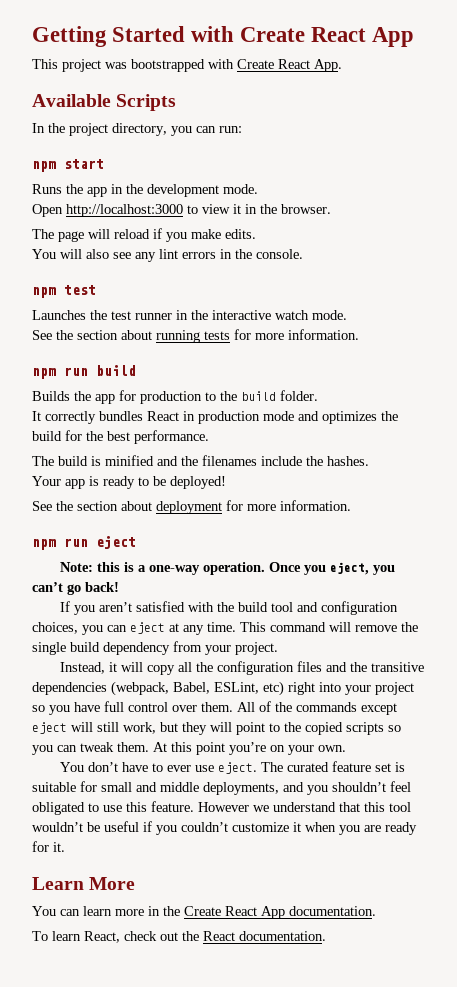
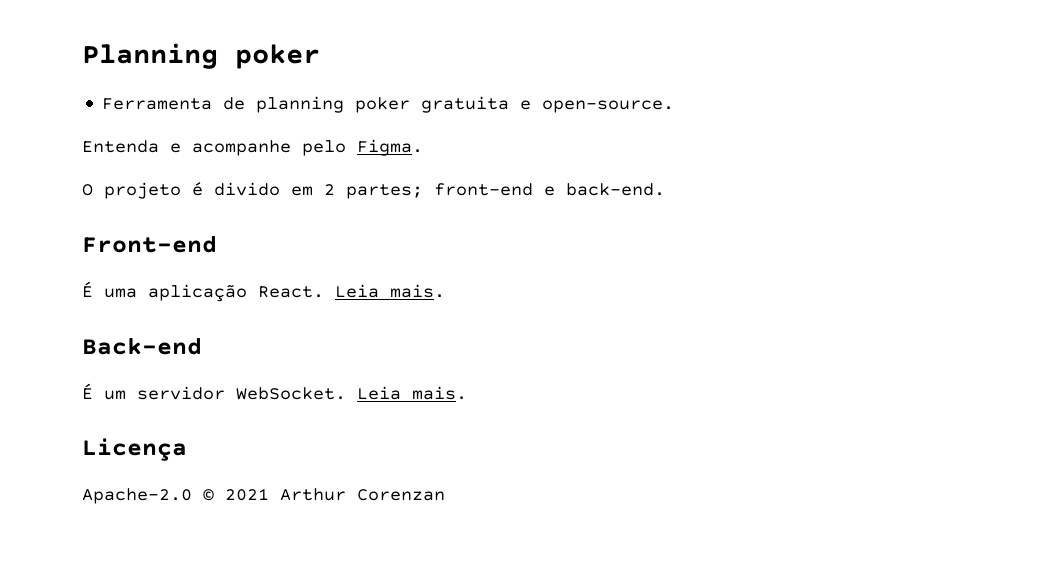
[32,26,415,47] [32,59,342,72] [32,94,177,111] [32,123,242,136] [32,159,104,172] [32,184,258,197] [32,204,331,217] [32,228,256,242] [32,249,303,262] [32,285,96,298] [32,310,347,320] [32,329,359,343] [32,365,136,379] [32,390,318,404] [32,411,398,424] [32,430,209,444] [32,455,369,466] [32,476,226,489] [32,500,351,514] [32,536,136,550] [59,562,395,575] [32,582,119,595] [59,601,398,615] [32,622,418,635] [32,641,278,655] [59,661,424,675] [32,681,414,696] [32,701,397,715] [32,722,401,735] [32,742,346,755] [59,761,405,774] [32,781,411,795] [32,801,411,815] [32,821,417,835] [32,841,65,852] [32,877,136,890] [32,906,376,919] [32,931,326,943] Getting Started with Create React App // This project was bootstrapped with Create React App. // Available Scripts // In the project directory, you can run: // npm start // Runs the app in the development mode. // Open http://localhost:3000 to view it in the browser. // The page will reload if you make edits. // You will also see any lint errors in the console. // npm test // Launches the test runner in the interactive watch mode. // See the section about running tests for more information. // npm run build // Builds the app for production to the build folder. // It correctly bundles React in production mode and optimizes the build for the best performance. // The build is minified and the filenames include the hashes. // Your app is ready to be deployed! // See the section about deployment for more information. // npm run eject // Note: this is a one-way operation. Once you eject, you can’t go back! // If you aren’t satisfied with the build tool and configuration choices, you can eject at any time. This command will remove the single build dependency from your project. // Instead, it will copy all the configuration files and the transitive dependencies (webpack, Babel, ESLint, etc) right into your project so you have full control over them. All of the commands except eject will still work, but they will point to the copied scripts so you can tweak them. At this point you’re on your own. // You don’t have to ever use eject. The curated feature set is suitable for small and middle deployments, and you shouldn’t feel obligated to use this feature. However we understand that this tool wouldn’t be useful if you couldn’t customize it when you are ready for it. // Learn More // You can learn more in the Create React App documentation. // To learn React, check out the React documentation. -> [82,43,320,69] [102,96,675,113] [82,139,423,156] [82,182,665,199] [82,235,217,253] [82,281,445,302] [82,337,202,355] [82,383,467,400] [82,438,187,461] [82,488,445,504] Planning poker // Ferramenta de planning poker gratuita e open-source. // Entenda e acompanhe pelo Figma. // O projeto é divido em 2 partes; front-end e back-end. // Front-end // É uma aplicação React. Leia mais. // Back-end // É um servidor WebSocket. Leia mais. // Licença // Apache-2.0 © 2021 Arthur Corenzan

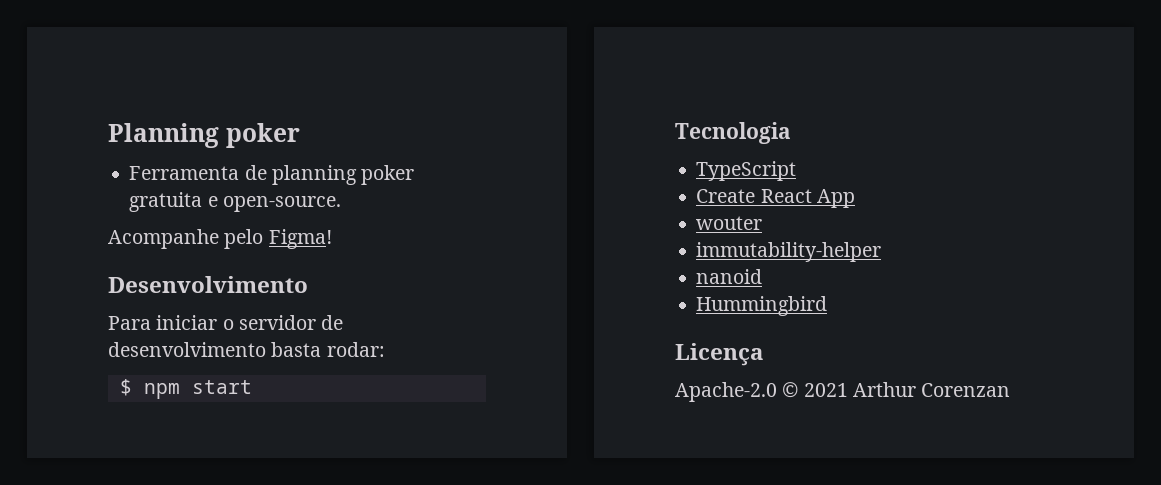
[82,139,423,156] [82,182,665,199] [82,235,217,253] [82,281,445,302] [82,337,202,355] [82,383,467,400] Entenda e acompanhe pelo Figma. // O projeto é divido em 2 partes; front-end e back-end. // Front-end // É uma aplicação React. Leia mais. // Back-end // É um servidor WebSocket. Leia mais. -> [108,229,332,249] [108,276,308,293] [108,315,344,330] [108,342,385,357] [119,379,252,399] [675,122,791,144] [696,161,797,181] [696,189,855,208] [696,216,763,230] [696,242,882,262] [696,269,763,284] [696,296,828,316] Acompanhe pelo Figma! // Desenvolvimento // Para iniciar o servidor de desenvolvimento basta rodar: // $ npm start // Tecnologia // TypeScript // Create React App // wouter // immutability-helper // nanoid // Hummingbird

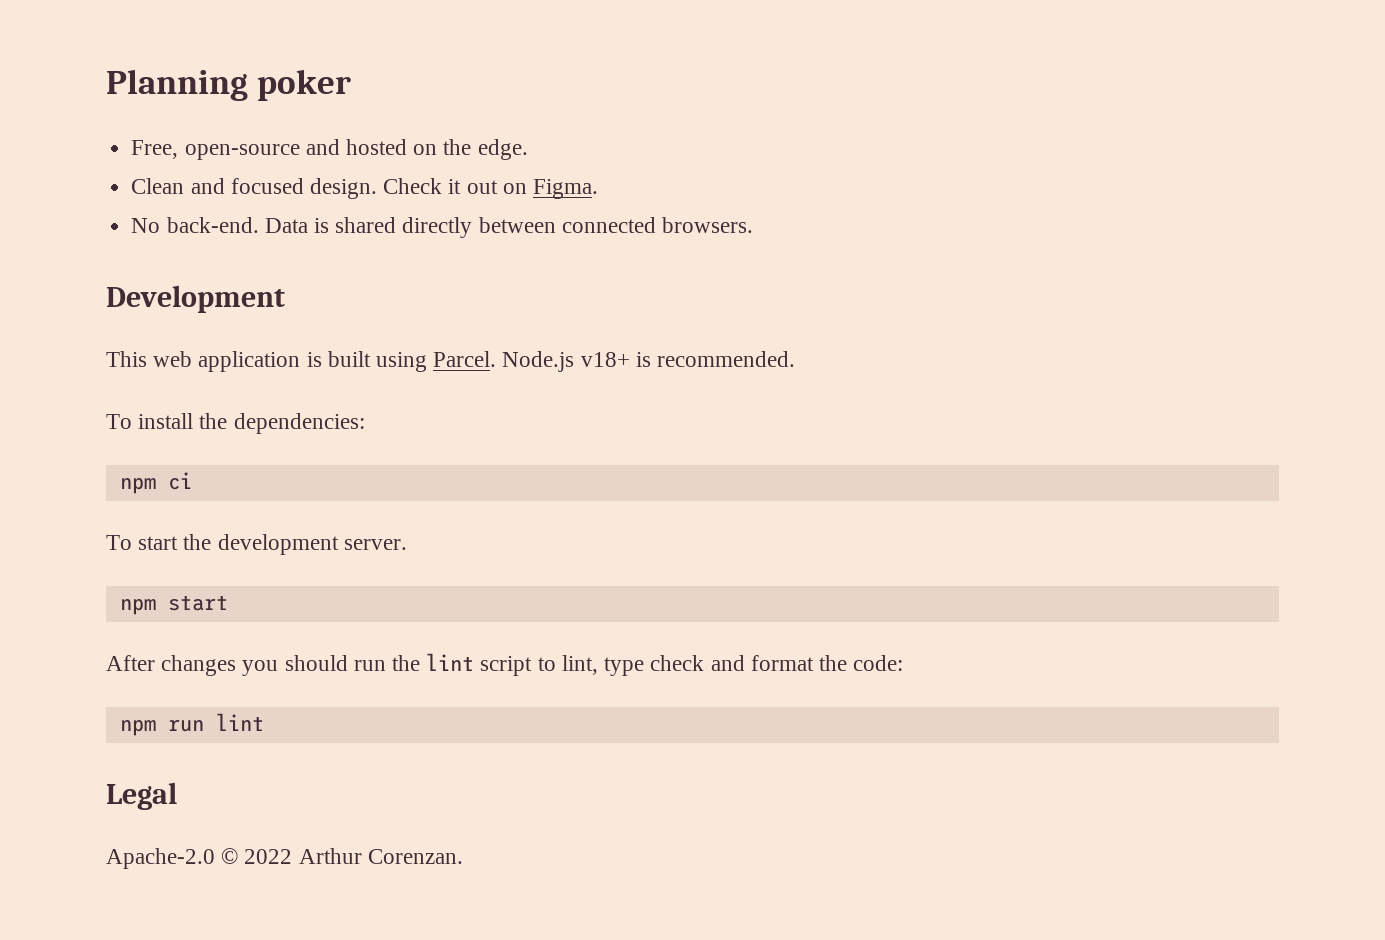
[129,165,415,185] [129,192,341,212] [108,229,332,249] [108,276,308,293] [108,315,344,330] [108,342,385,357] [119,379,252,399] [675,122,791,144] [696,161,797,181] [696,189,855,208] [696,216,763,230] [696,242,882,262] [696,269,763,284] [696,296,828,316] [675,343,763,366] Ferramenta de planning poker gratuita e open-source. // Acompanhe pelo Figma! // Desenvolvimento // Para iniciar o servidor de desenvolvimento basta rodar: // $ npm start // Tecnologia // TypeScript // Create React App // wouter // immutability-helper // nanoid // Hummingbird // Licença -> [131,139,528,160] [131,178,598,199] [131,217,753,238] [106,285,285,313] [106,351,796,372] [106,413,365,434] [119,472,192,494] [106,534,407,555] [119,595,228,615] [106,653,904,676] [119,713,264,736] [106,782,177,810] Free, open-source and hosted on the edge. // Clean and focused design. Check it out on Figma. // No back-end. Data is shared directly between connected browsers. // Development // This web application is built using Parcel. Node.js v18+ is recommended. // To install the dependencies: // npm ci // To start the development server. // npm start // After changes you should run the lint script to lint, type check and format the code: // npm run lint // Legal
[803,382,1011,397] 2021 Arthur Corenzan -> [244,848,463,864] 2022 Arthur Corenzan.

